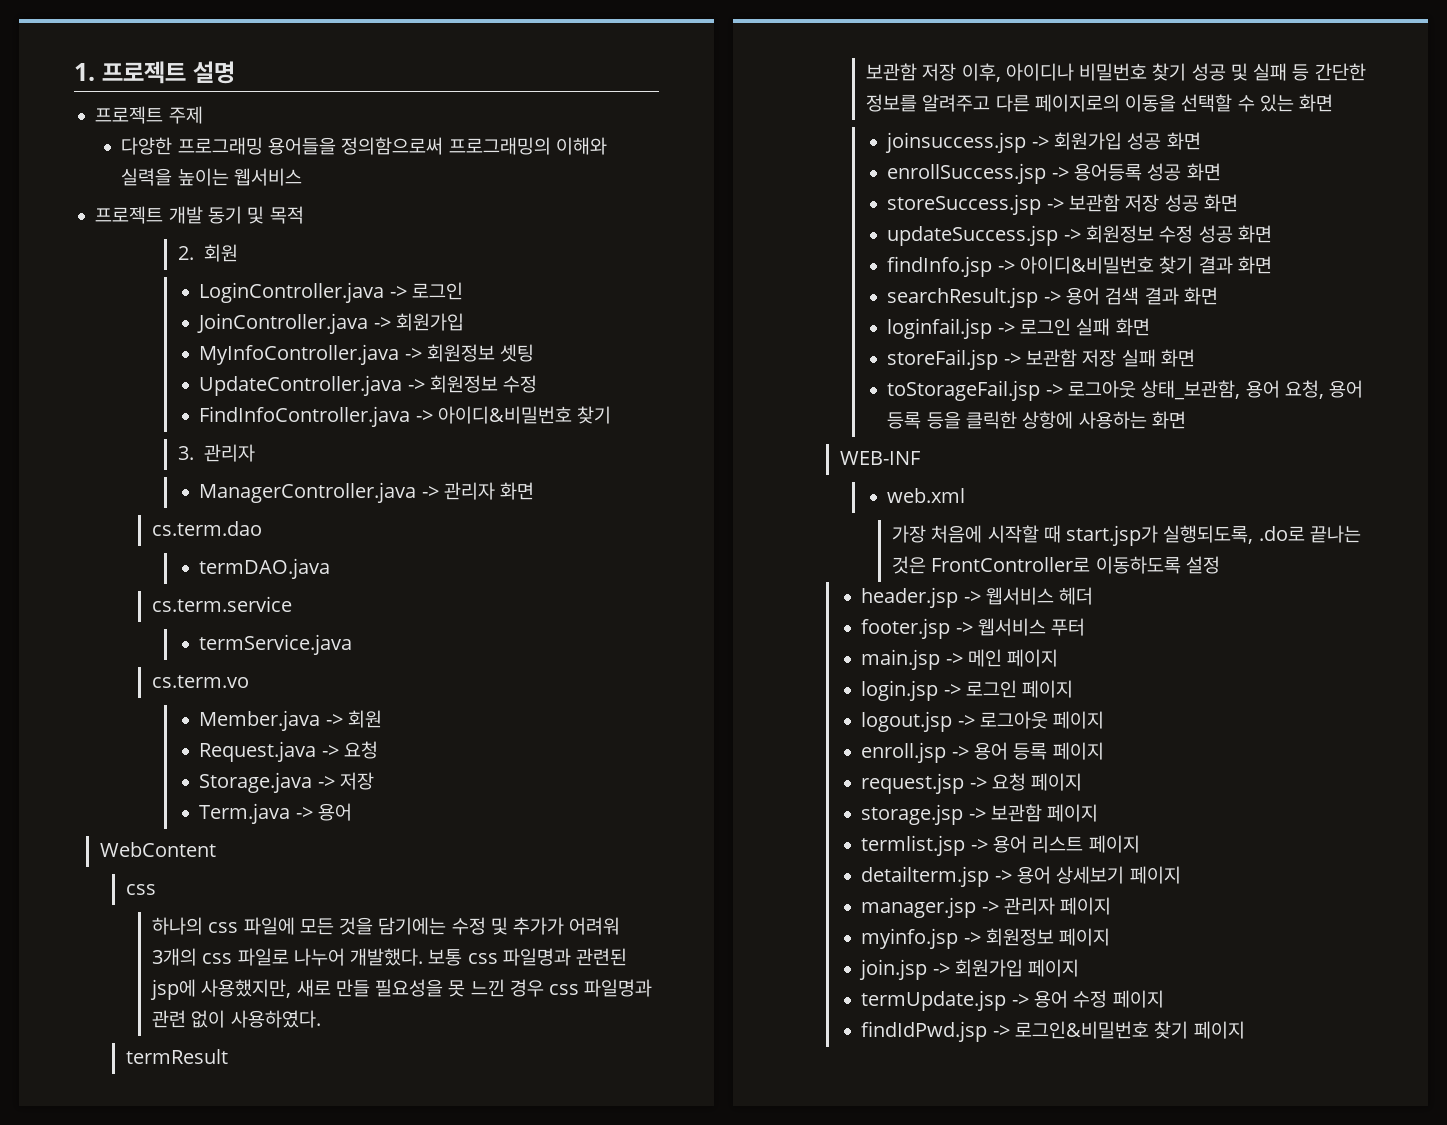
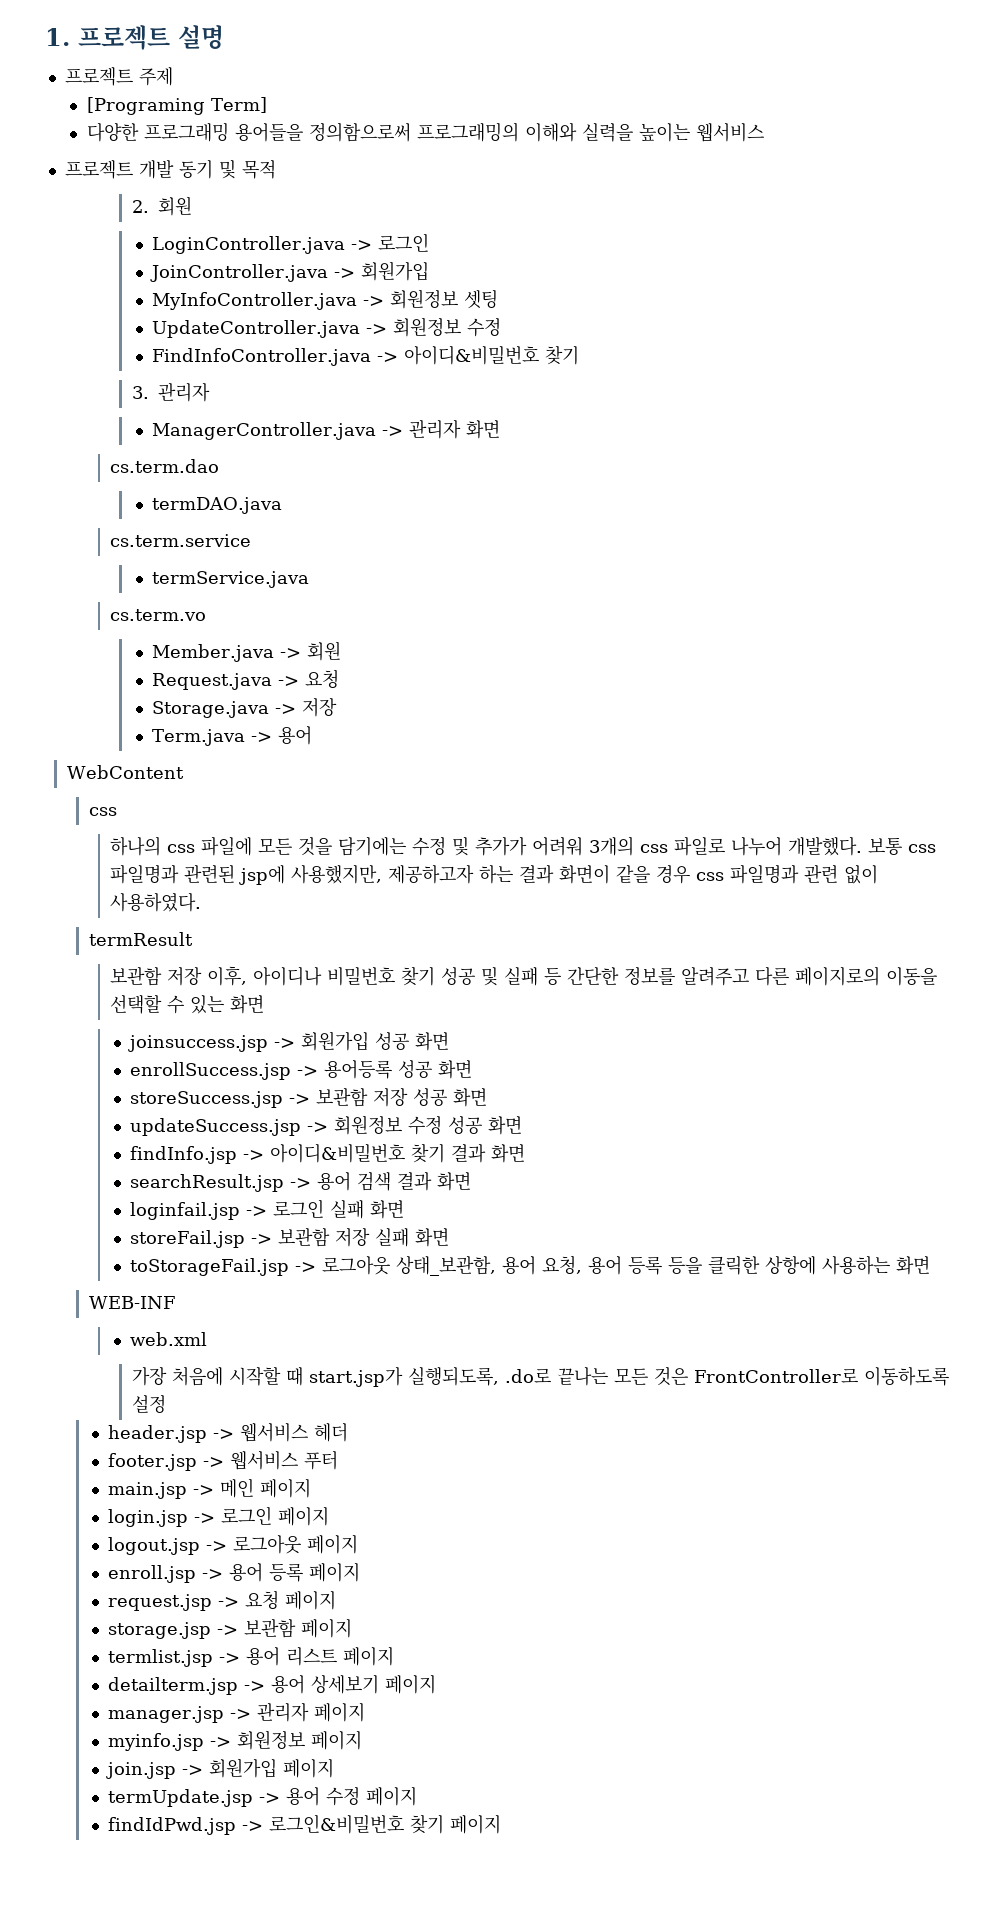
(203, 115) none -> [86,97,267,115] // [Programing Term]
[296,979,505,997] 새로 만들 필요성을 못 느낀 -> [388,864,651,884] 제공하고자 하는 결과 화면이 같을
(1361, 534) none -> [614,1368,649,1385] 모든

